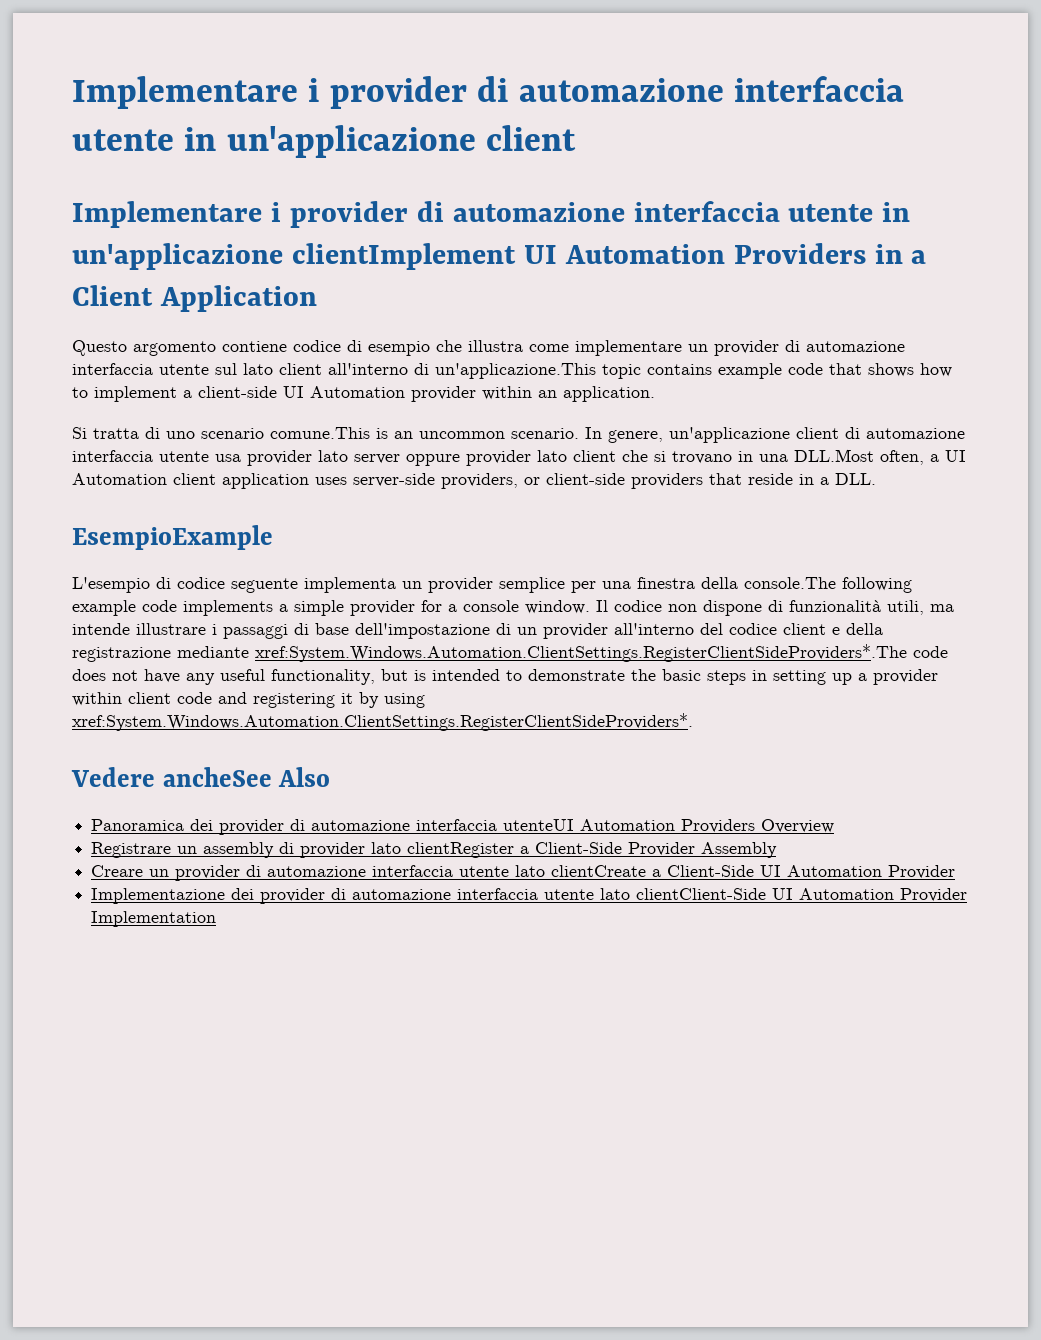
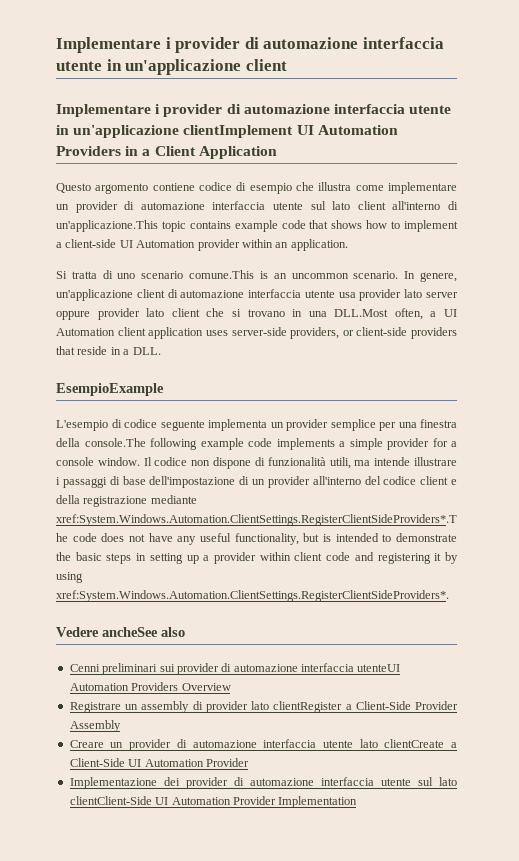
[278,767,331,787] [91,819,214,831] Also // Panoramica dei -> [161,627,185,637] [69,663,175,675] also // Cenni preliminari sui
(595, 894) none -> [417,777,433,786] sul

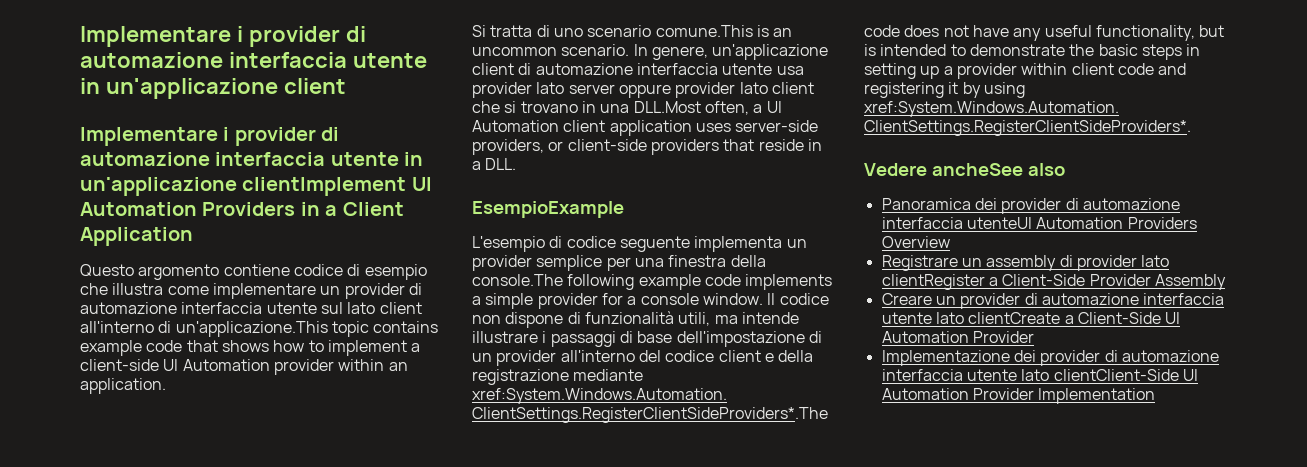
[69,663,175,675] Cenni preliminari sui -> [881,198,997,210] Panoramica dei
[417,777,433,786] sul -> (1017, 375) none

